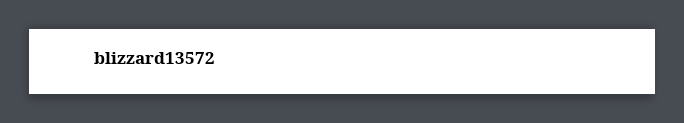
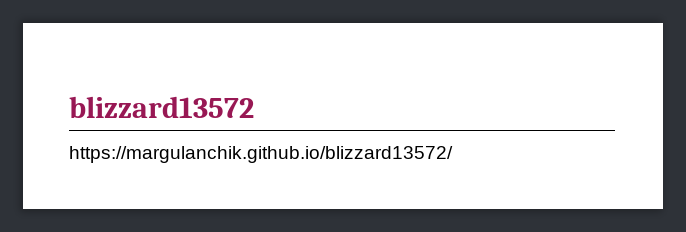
(215, 58) none -> [69,146,453,163] // https://margulanchik.github.io/blizzard13572/

